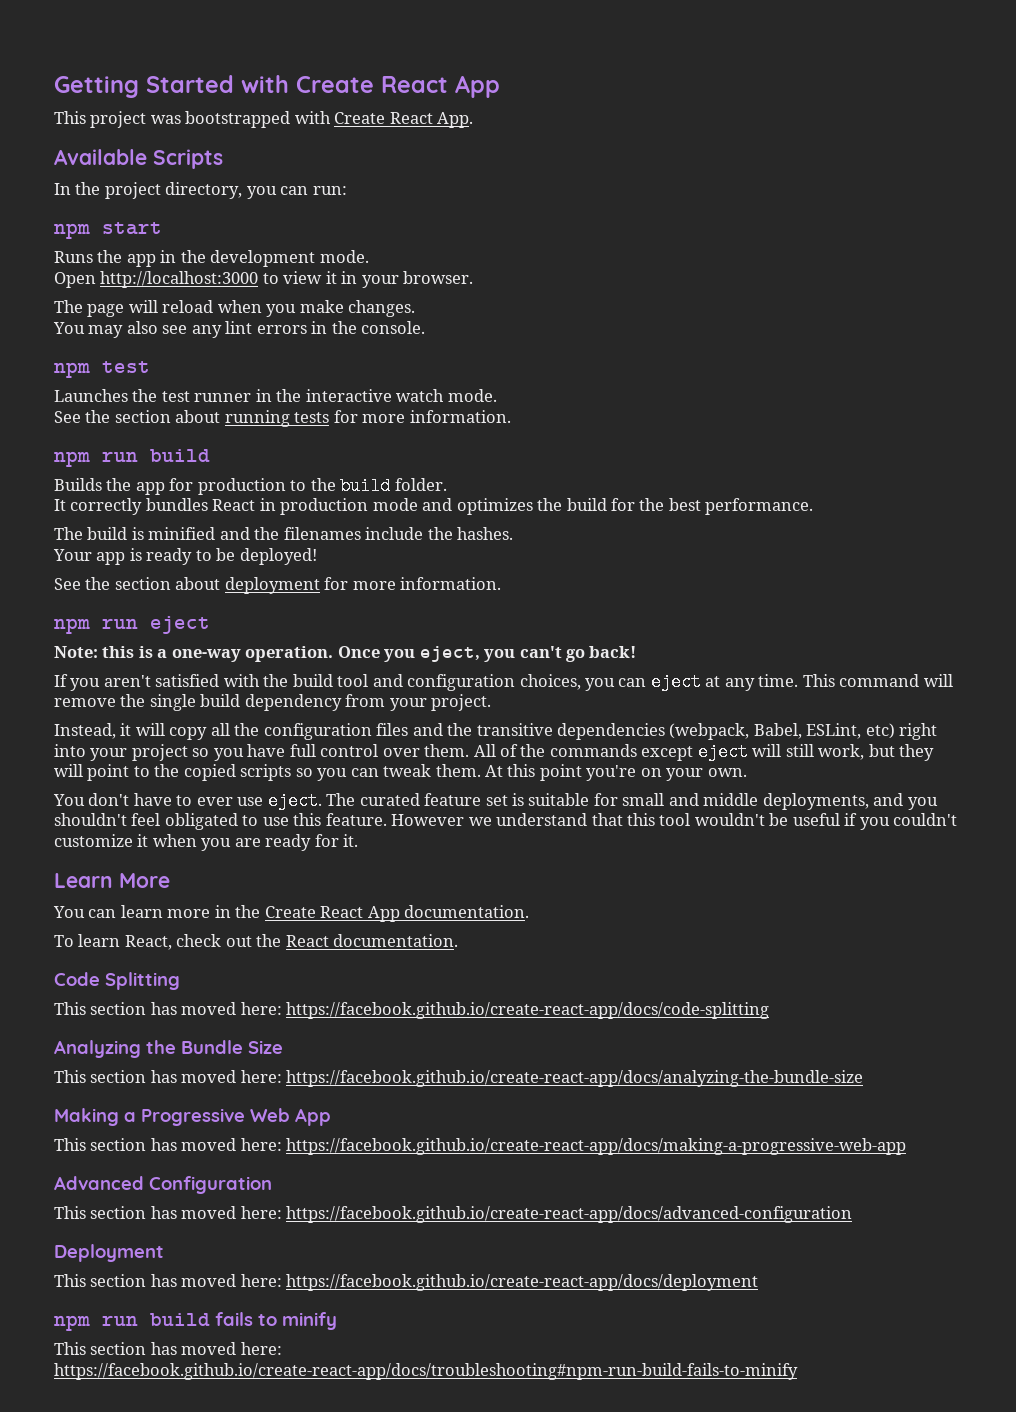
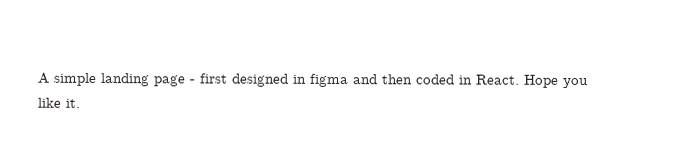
[54,75,500,98] [54,111,474,128] [54,149,223,169] [54,182,347,199] [54,222,162,239] [54,250,369,267] [54,271,474,288] [54,300,416,317] [53,321,426,338] [54,361,150,378] [54,389,497,402] [54,410,511,427] [54,449,210,467] [54,477,447,495] [54,498,814,515] [54,527,514,540] [53,548,317,565] [54,577,502,594] [54,616,210,634] [54,646,637,662] [54,673,953,691] [54,694,492,711] [54,723,938,740] [54,743,935,761] [54,764,747,781] [53,792,938,810] [54,813,958,830] [54,834,359,851] [54,873,170,888] [53,905,530,922] [54,934,459,950] [54,972,180,990] [54,1002,770,1019] [54,1040,283,1058] [54,1070,864,1087] [54,1108,331,1126] [54,1138,907,1155] [54,1176,272,1194] [54,1206,853,1223] [54,1244,164,1262] [54,1274,759,1291] [54,1312,337,1331] [54,1342,282,1355] [54,1363,798,1380] Getting Started with Create React App // This project was bootstrapped with Create React App. // Available Scripts // In the project directory, you can run: // npm start // Runs the app in the development mode. // Open http://localhost:3000 to view it in your browser. // The page will reload when you make changes. // You may also see any lint errors in the console. // npm test // Launches the test runner in the interactive watch mode. // See the section about running tests for more information. // npm run build // Builds the app for production to the build folder. // It correctly bundles React in production mode and optimizes the build for the best performance. // The build is minified and the filenames include the hashes. // Your app is ready to be deployed! // See the section about deployment for more information. // npm run eject // Note: this is a one-way operation. Once you eject, you can't go back! // If you aren't satisfied with the build tool and configuration choices, you can eject at any time. This command will remove the single build dependency from your project. // Instead, it will copy all the configuration files and the transitive dependencies (webpack, Babel, ESLint, etc) right into your project so you have full control over them. All of the commands except eject will still work, but they will point to the copied scripts so you can tweak them. At this point you're on your own. // You don't have to ever use eject. The curated feature set is suitable for small and middle deployments, and you shouldn't feel obligated to use this feature. However we understand that this tool wouldn't be useful if you couldn't customize it when you are ready for it. // Learn More // You can learn more in the Create React App documentation. // To learn React, check out the React documentation. // Code Splitting // This section has moved here: https://facebook.github.io/create-react-app/docs/code-splitting // Analyzing the Bundle Size // This section has moved here: https://facebook.github.io/create-react-app/docs/analyzing-the-bundle-size // Making a Progressive Web App // This section has moved here: https://facebook.github.io/create-react-app/docs/making-a-progressive-web-app // Advanced Configuration // This section has moved here: https://facebook.github.io/create-react-app/docs/advanced-configuration // Deployment // This section has moved here: https://facebook.github.io/create-react-app/docs/deployment // npm run build fails to minify // This section has moved here: https://facebook.github.io/create-react-app/docs/troubleshooting#npm-run-build-fails-to-minify -> [37,72,589,89] [37,97,80,108] A simple landing page - first designed in figma and then coded in React. Hope you like it.

